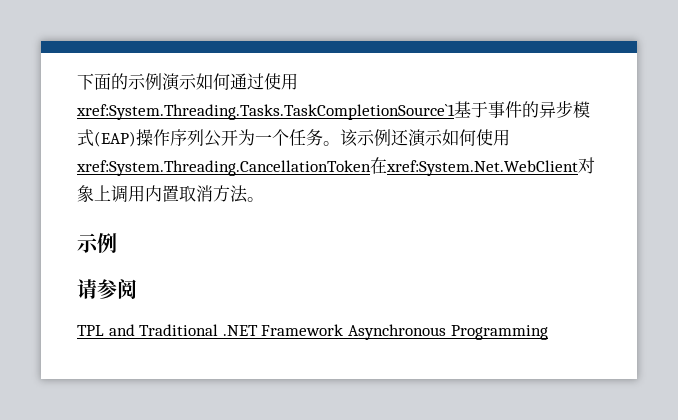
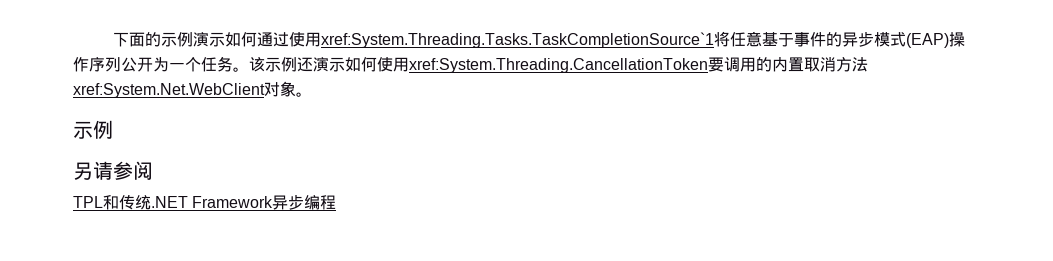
(455, 112) none -> [713,31,762,47] 将任意
[370,157,595,176] [77,185,145,203] 在xref:System.Net.WebClient对象上调用 -> [708,57,772,72] 要调用的
(248, 194) none -> [73,81,296,98] xref:System.Net.WebClient对象
(117, 242) none -> [73,162,93,180] 另
[108,324,548,340] and Traditional .NET Framework Asynchronous Programming -> [103,195,337,210] 和传统.NET Framework异步编程

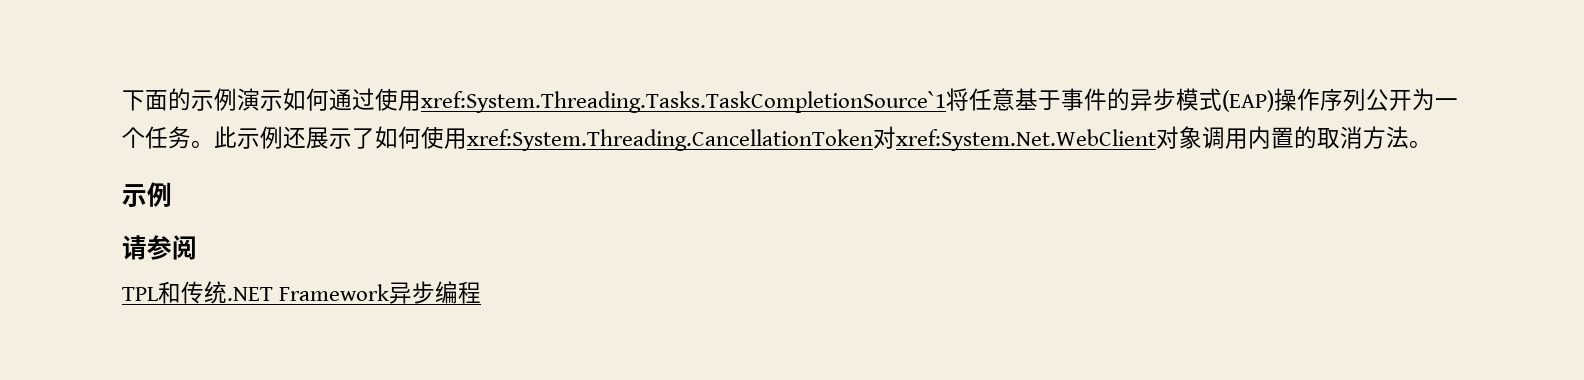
[249,57,868,73] [73,81,296,98] 该示例还演示如何使用xref:System.Threading.CancellationToken要调用的内置取消方法xref:System.Net.WebClient对象 -> [214,126,1409,151] 此示例还展示了如何使用xref:System.Threading.CancellationToken对xref:System.Net.WebClient对象调用内置的取消方法
[73,162,93,180] 另 -> (172, 194) none

